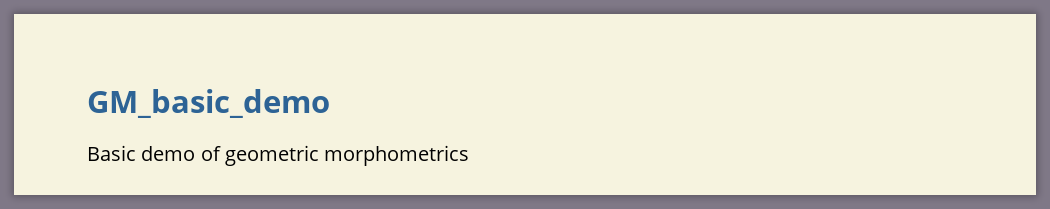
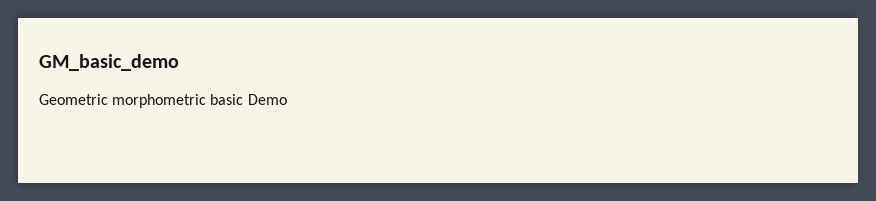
[87,145,470,166] Basic demo of geometric morphometrics -> [39,94,287,108] Geometric morphometric basic Demo

